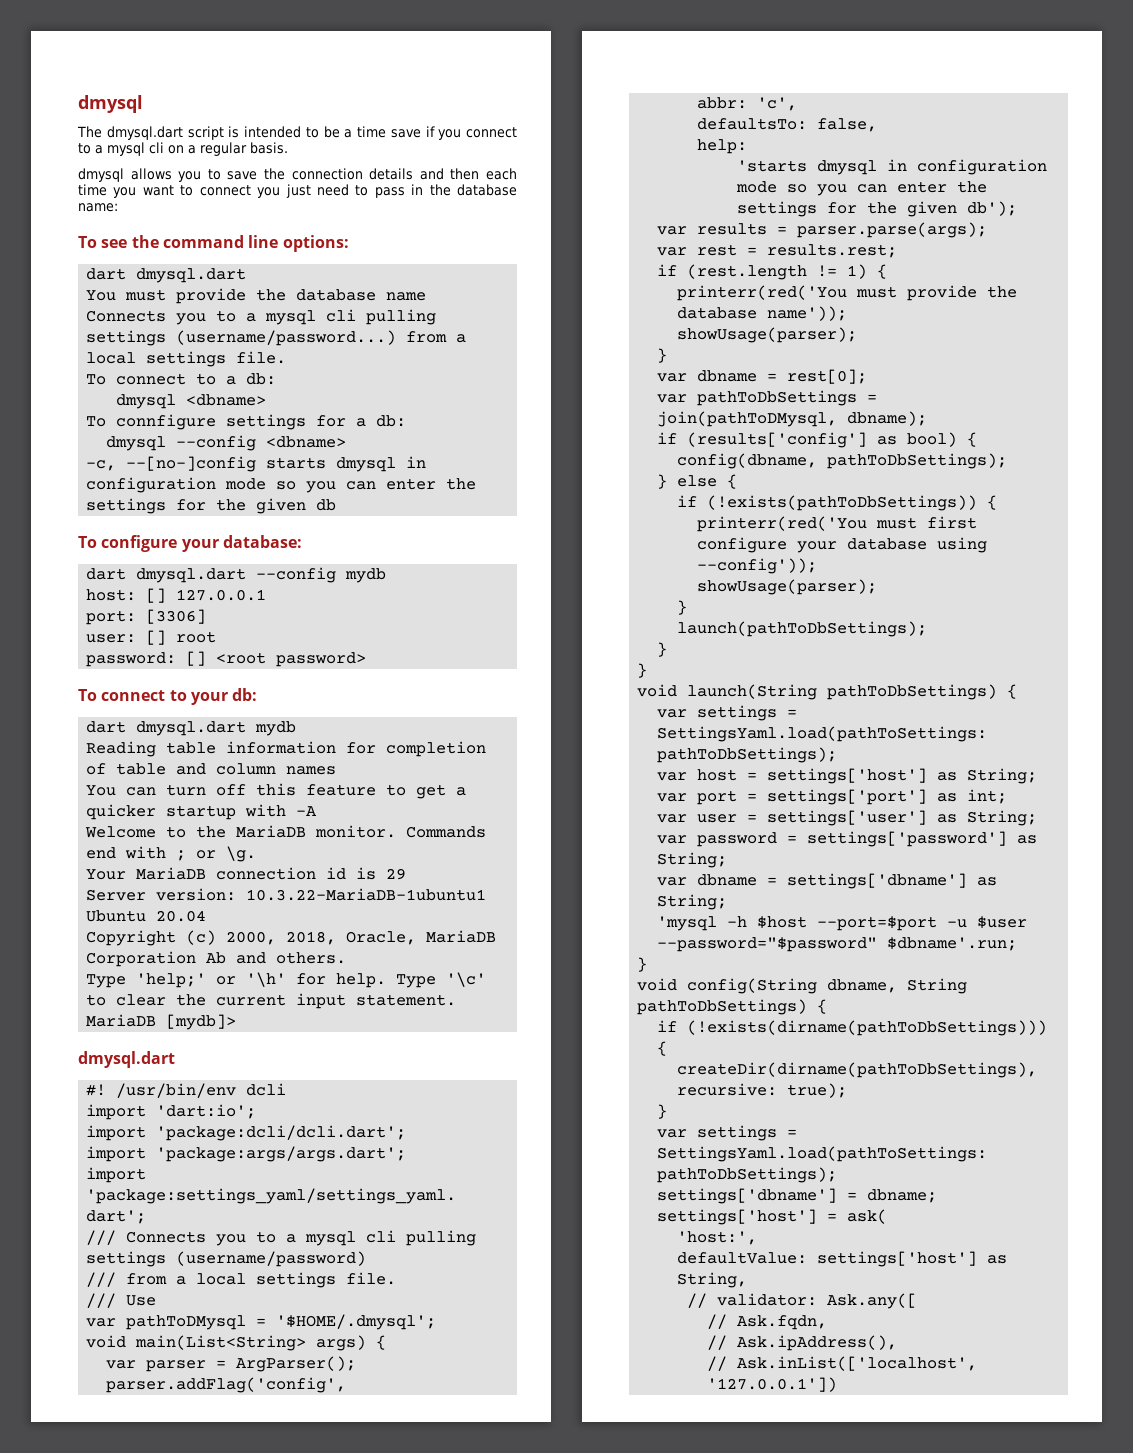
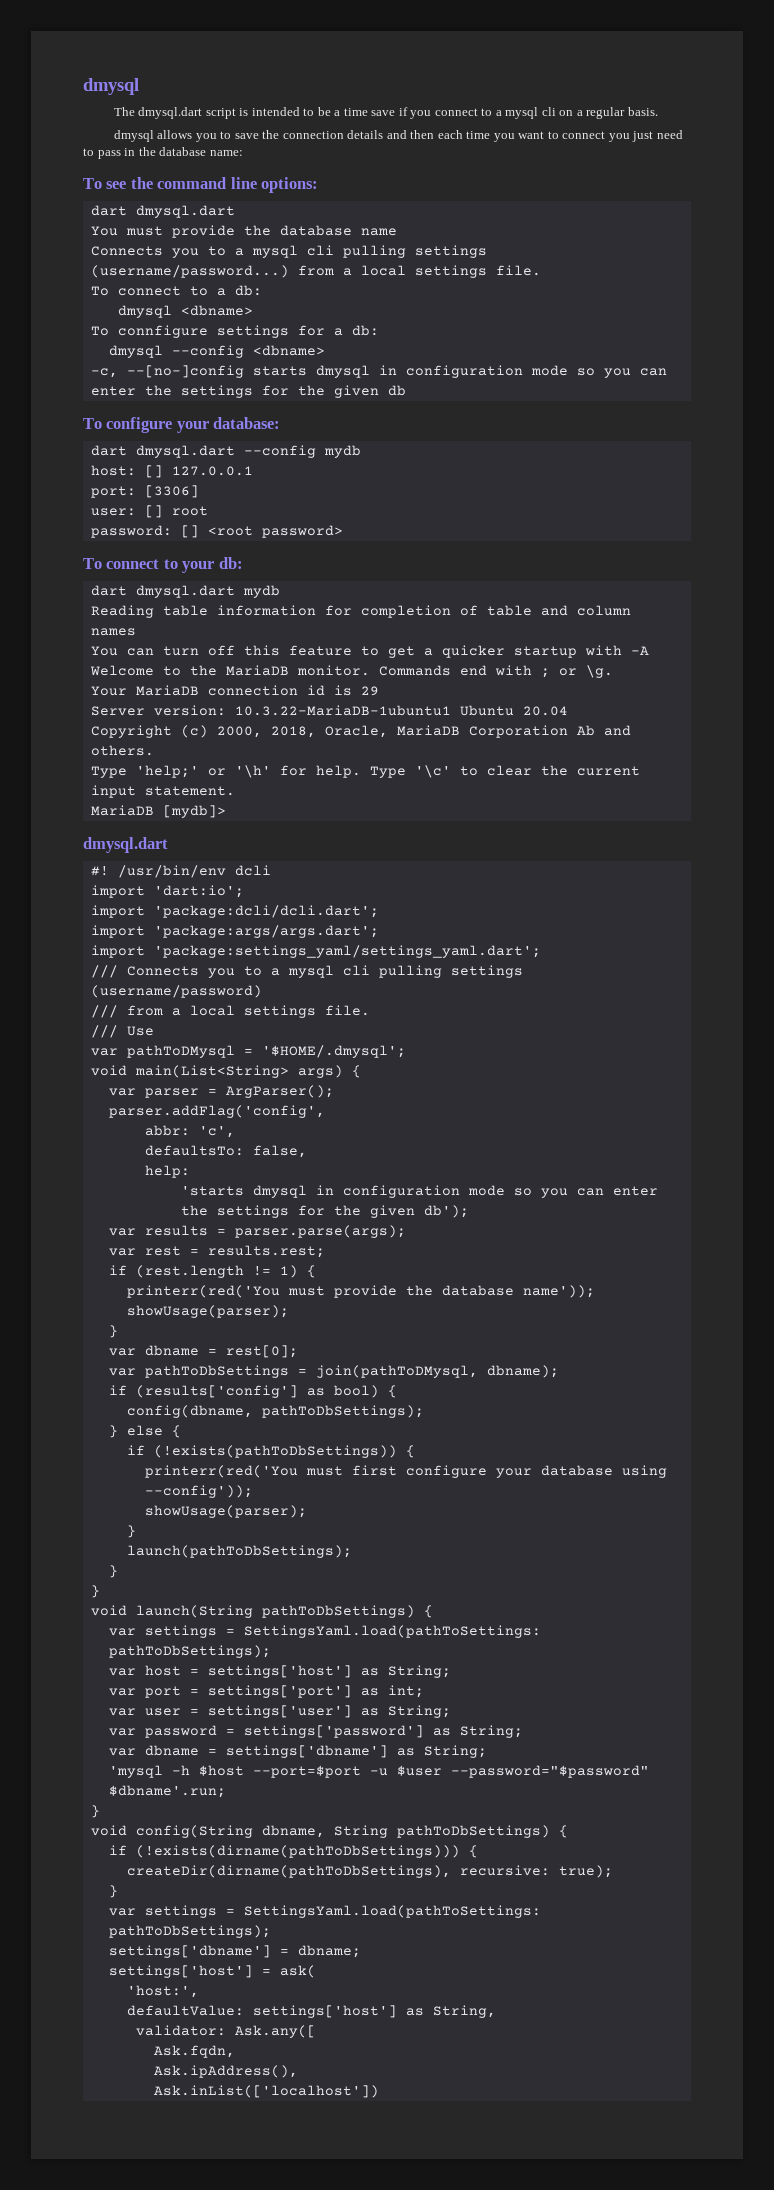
[687,1293,708,1308] // -> (496, 2011) none
[707,1314,728,1329] // -> (316, 2031) none
[707,1335,728,1350] // -> (235, 2051) none
[707,1356,978,1371] [707,1377,838,1392] // Ask.inList(['localhost', '127.0.0.1']) -> [153,2085,379,2098] Ask.inList(['localhost'])

